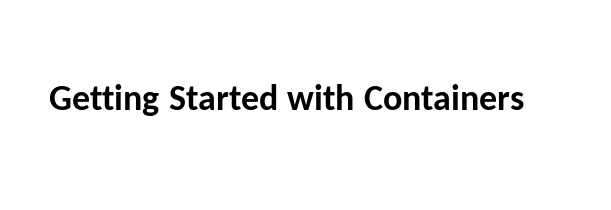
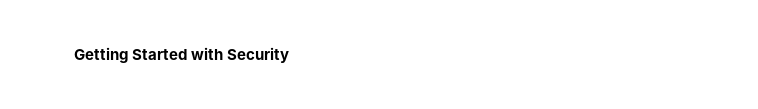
[364,84,525,110] Containers -> [227,47,290,63] Security

